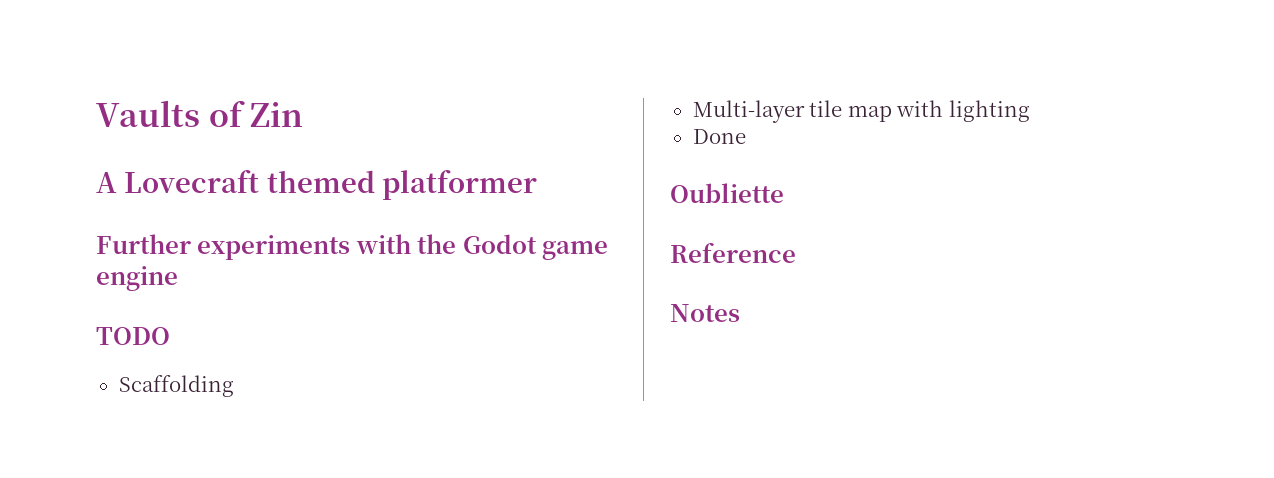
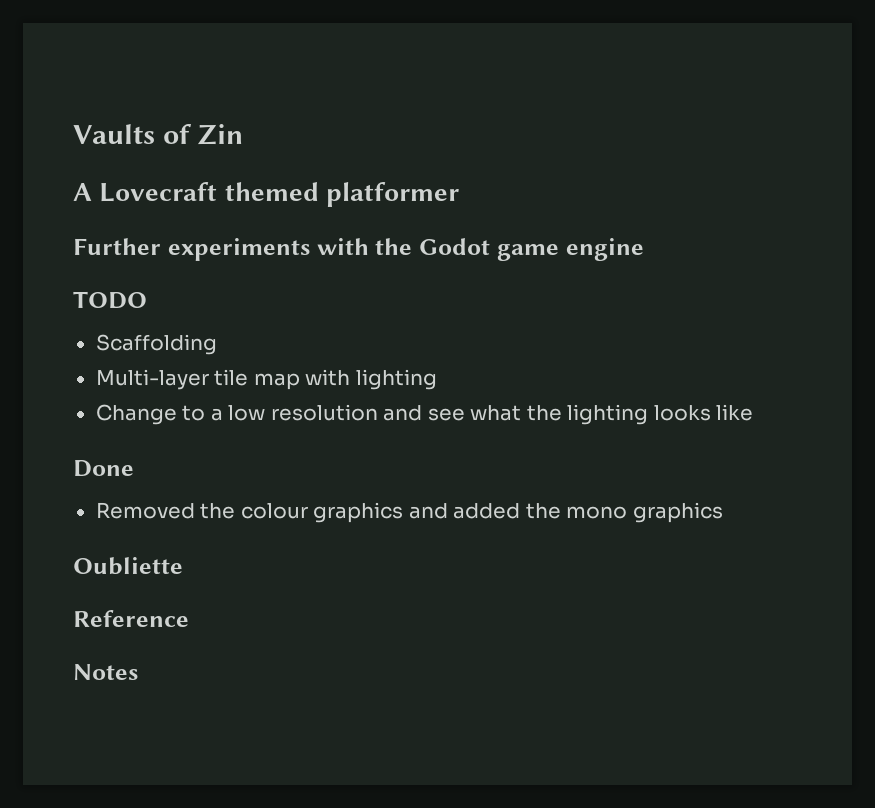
[692,129,746,144] Done -> [95,404,754,425] [73,460,134,477] [95,502,723,523] Change to a low resolution and see what the lighting looks like // Done // Removed the colour graphics and added the mono graphics

